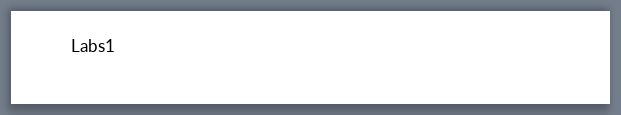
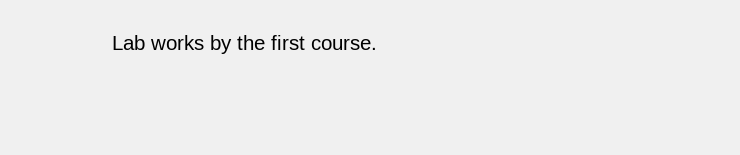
[71,39,115,52] Labs1 -> [112,35,377,54] Lab works by the first course.

